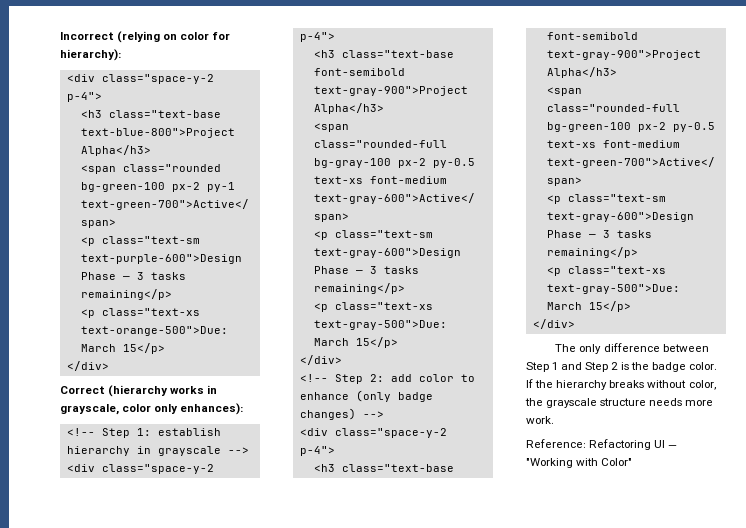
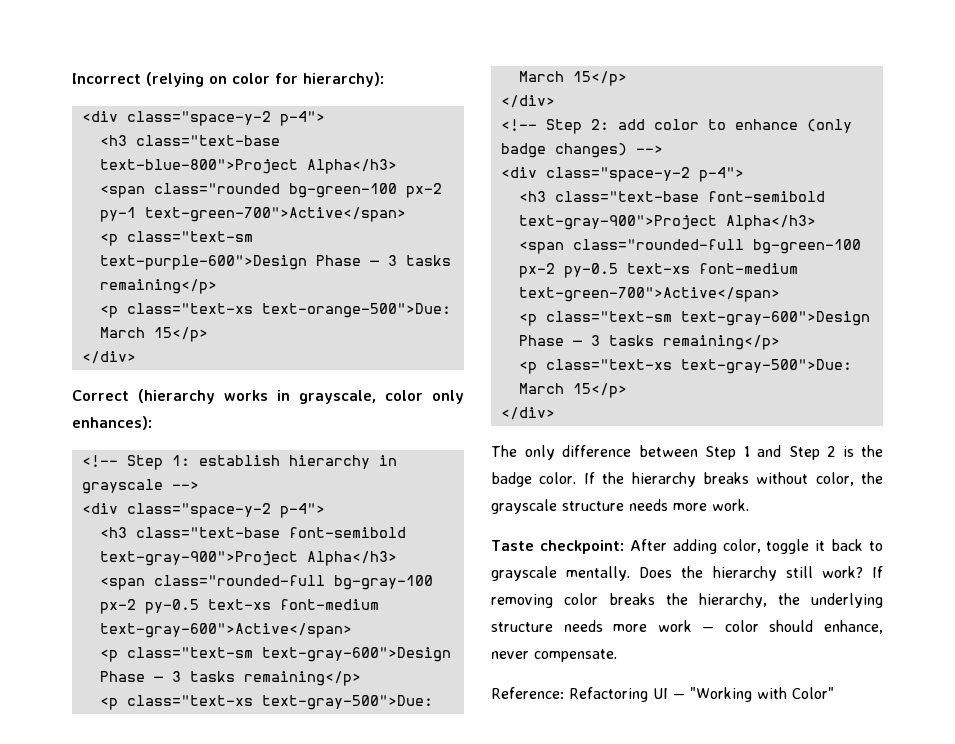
(554, 420) none -> [491,539,883,554] [491,566,883,581] [491,593,883,608] [491,620,883,634] [491,649,617,662] // Taste checkpoint: After adding color, toggle it back to grayscale mentally. Does the hierarchy still work? If removing color breaks the hierarchy, the underlying structure needs more work — color should enhance, never compensate.

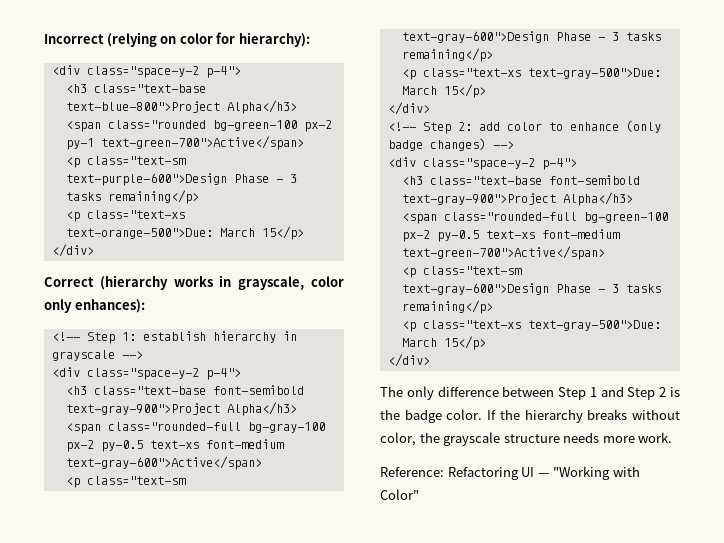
[491,539,883,554] [491,566,883,581] [491,593,883,608] [491,620,883,634] [491,649,617,662] // Taste checkpoint: After adding color, toggle it back to grayscale mentally. Does the hierarchy still work? If removing color breaks the hierarchy, the underlying structure needs more work — color should enhance, never compensate. -> (673, 437) none

